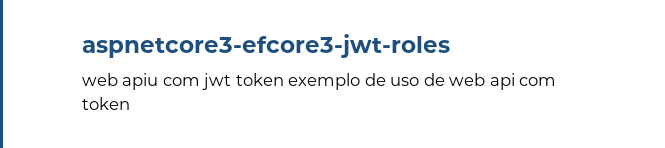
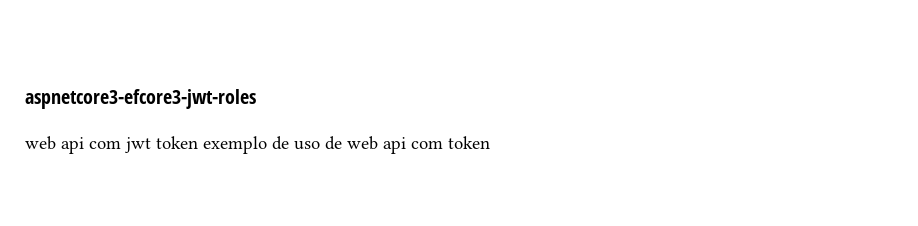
[122,73,159,90] apiu -> [61,137,84,154] api

